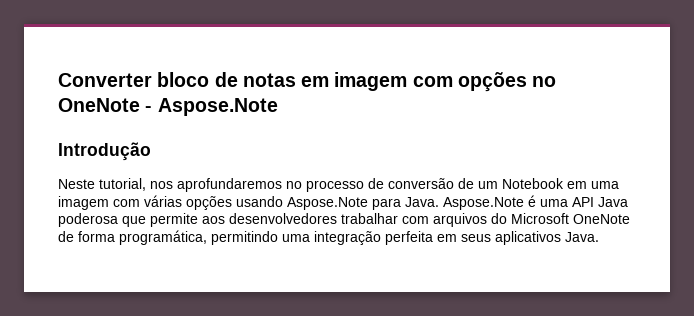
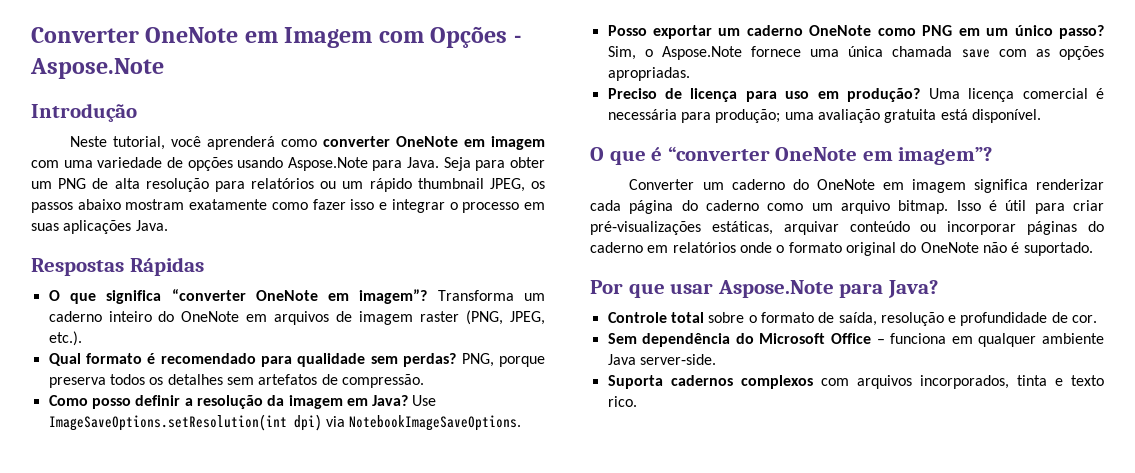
[58,72,557,92] [58,98,140,112] Converter bloco de notas em imagem com opções no OneNote -> [31,26,508,48] Converter OneNote em Imagem com Opções
[150,178,619,192] [58,195,182,210] nos aprofundaremos no processo de conversão de um Notebook em uma imagem com várias -> [171,136,545,150] [31,157,183,168] você aprenderá como converter OneNote em imagem com uma variedade de
[443,195,628,210] [58,213,630,227] [58,230,599,245] Aspose.Note é uma API Java poderosa que permite aos desenvolvedores trabalhar com arquivos do Microsoft OneNote de forma programática, permitindo uma integração perfeita em seus aplicativos Java. -> [443,157,545,171] [31,178,546,192] [31,199,546,213] [31,220,168,234] [31,257,204,276] [48,289,546,304] [48,310,545,325] [48,331,82,346] [48,353,545,367] [48,374,424,388] [48,395,437,409] [48,414,522,431] [607,25,1104,39] [607,46,1104,60] [607,67,690,81] [607,88,1104,102] [607,109,1041,123] [590,146,993,165] [629,179,1104,193] [590,200,1104,214] [590,221,1104,235] [590,242,1093,256] [590,280,938,298] [607,312,1098,326] [607,333,1104,347] [607,354,716,365] [607,375,1104,389] [607,396,637,407] Seja para obter um PNG de alta resolução para relatórios ou um rápido thumbnail JPEG, os passos abaixo mostram exatamente como fazer isso e integrar o processo em suas aplicações Java. // Respostas Rápidas // O que significa “converter OneNote em imagem”? Transforma um caderno inteiro do OneNote em arquivos de imagem raster (PNG, JPEG, etc.). // Qual formato é recomendado para qualidade sem perdas? PNG, porque preserva todos os detalhes sem artefatos de compressão. // Como posso definir a resolução da imagem em Java? Use ImageSaveOptions.setResolution(int dpi) via NotebookImageSaveOptions. // Posso exportar um caderno OneNote como PNG em um único passo? Sim, o Aspose.Note fornece uma única chamada save com as opções apropriadas. // Preciso de licença para uso em produção? Uma licença comercial é necessária para produção; uma avaliação gratuita está disponível. // O que é “converter OneNote em imagem”? // Converter um caderno do OneNote em imagem significa renderizar cada página do caderno como um arquivo bitmap. Isso é útil para criar pré‑visualizações estáticas, arquivar conteúdo ou incorporar páginas do caderno em relatórios onde o formato original do OneNote não é suportado. // Por que usar Aspose.Note para Java? // Controle total sobre o formato de saída, resolução e profundidade de cor. // Sem dependência do Microsoft Office – funciona em qualquer ambiente Java server‑side. // Suporta cadernos complexos com arquivos incorporados, tinta e texto rico.

